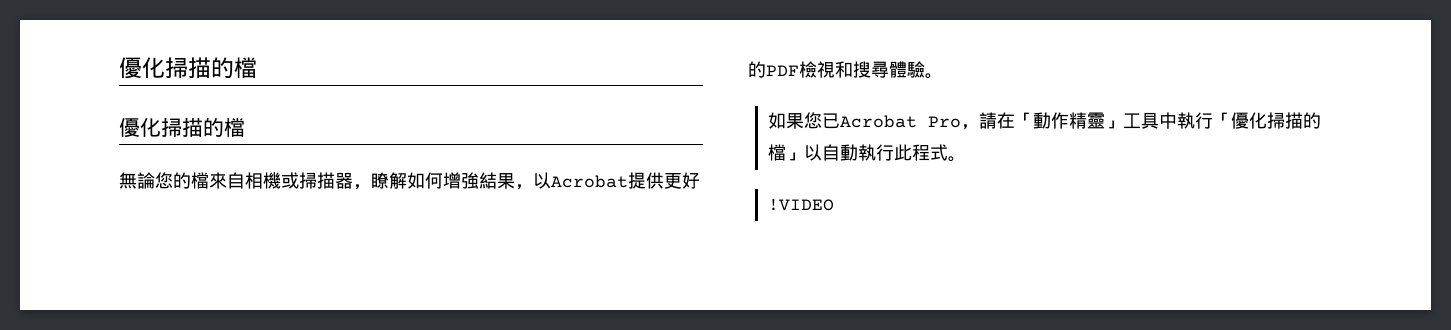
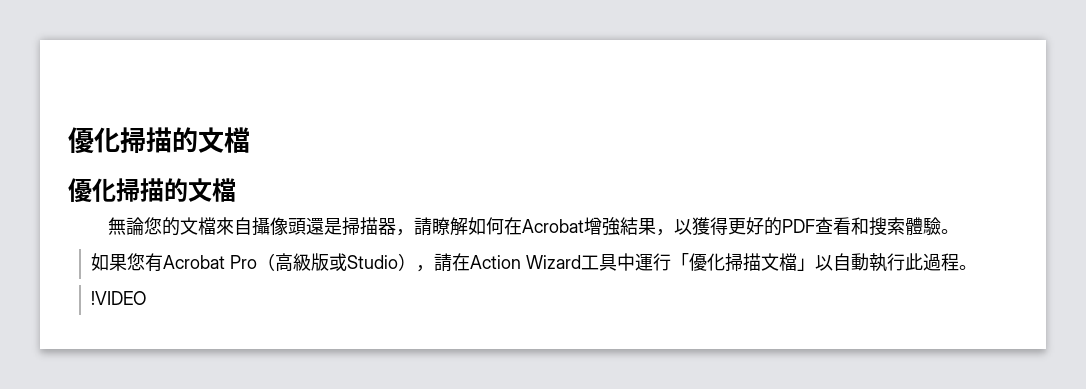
[119,57,234,79] 優化掃描的 -> [68,127,224,154] 優化掃描的文
(224, 127) none -> [188,178,212,202] 文
[191,172,299,189] 檔來自相機或 -> [179,217,342,236] 文檔來自攝像頭還是
(371, 187) none -> [413,217,432,236] 請
(443, 180) none -> [503,217,584,235] 在Acrobat
[551,172,664,189] Acrobat提供 -> [691,217,728,236] 獲得
[799,61,889,78] 檢視和搜尋 -> [814,217,905,236] 查看和搜索
[821,113,840,129] 已 -> [145,253,164,272] 有
[960,112,1195,130] ，請在「動作精靈」工具中執 -> [257,253,654,272] （高級版或Studio），請在Action Wizard工具中運
[1302,112,1321,129] 的 -> [761,253,780,271] 文
[911,144,948,161] 程式 -> [923,253,960,271] 過程

